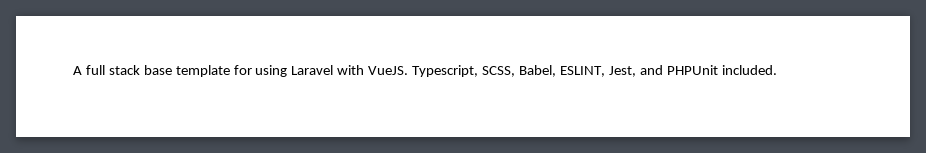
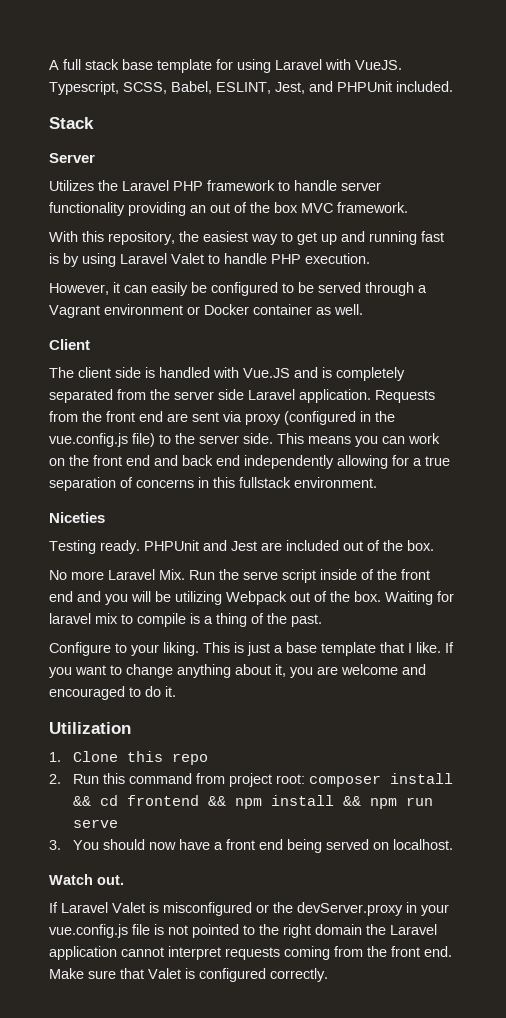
(777, 70) none -> [49,117,94,129] [49,153,95,163] [49,180,381,191] [49,202,408,216] [49,231,444,245] [49,253,370,267] [49,282,427,296] [49,304,363,318] [49,339,90,350] [49,367,405,381] [49,389,435,403] [49,411,395,425] [49,433,440,447] [49,455,450,469] [49,477,377,491] [49,512,105,523] [49,540,434,554] [49,569,430,583] [49,591,454,605] [49,613,322,627] [49,642,454,656] [49,664,426,678] [49,686,176,700] [49,722,131,734] [49,751,208,765] [49,773,453,787] [72,795,433,809] [72,819,118,828] [49,839,453,853] [49,874,124,885] [49,902,449,916] [49,924,437,938] [49,946,452,960] [49,968,328,982] // Stack // Server // Utilizes the Laravel PHP framework to handle server functionality providing an out of the box MVC framework. // With this repository, the easiest way to get up and running fast is by using Laravel Valet to handle PHP execution. // However, it can easily be configured to be served through a Vagrant environment or Docker container as well. // Client // The client side is handled with Vue.JS and is completely separated from the server side Laravel application. Requests from the front end are sent via proxy (configured in the vue.config.js file) to the server side. This means you can work on the front end and back end independently allowing for a true separation of concerns in this fullstack environment. // Niceties // Testing ready. PHPUnit and Jest are included out of the box. // No more Laravel Mix. Run the serve script inside of the front end and you will be utilizing Webpack out of the box. Waiting for laravel mix to compile is a thing of the past. // Configure to your liking. This is just a base template that I like. If you want to change anything about it, you are welcome and encouraged to do it. // Utilization // 1. Clone this repo // 2. Run this command from project root: composer install && cd frontend && npm install && npm run serve // 3. You should now have a front end being served on localhost. // Watch out. // If Laravel Valet is misconfigured or the devServer.proxy in your vue.config.js file is not pointed to the right domain the Laravel application cannot interpret requests coming from the front end. Make sure that Valet is configured correctly.

